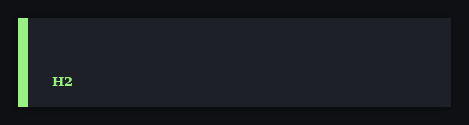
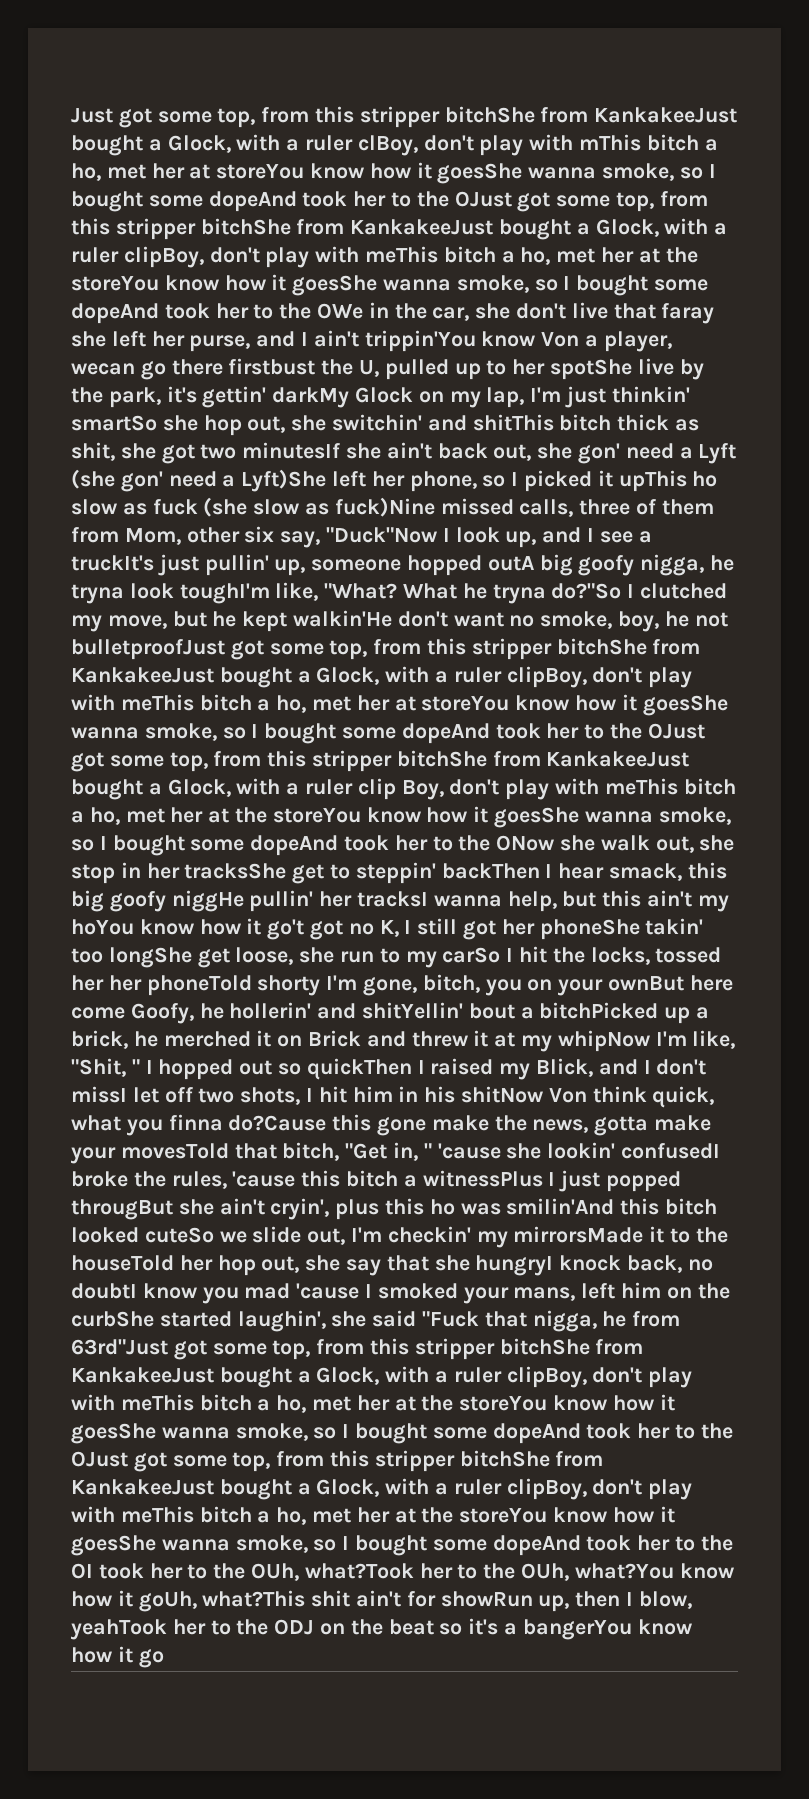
[52,77,73,86] H2 -> [71,106,738,128] [71,134,718,156] [71,162,716,184] [71,191,708,212] [71,218,728,240] [71,246,698,268] [71,274,709,296] [71,302,715,324] [71,330,672,352] [71,358,704,380] [71,386,690,408] [71,414,700,436] [71,442,737,464] [71,469,718,492] [71,497,714,517] [71,526,652,548] [71,554,735,576] [71,582,728,604] [71,610,728,632] [71,638,701,660] [71,666,693,688] [71,694,728,716] [71,723,705,744] [71,750,690,772] [71,778,736,800] [71,806,731,828] [71,835,735,856] [71,862,727,884] [71,890,729,912] [71,918,704,940] [71,946,722,968] [71,974,733,996] [71,1002,710,1024] [71,1030,736,1052] [71,1058,707,1080] [71,1086,715,1108] [71,1114,712,1136] [71,1142,721,1164] [71,1170,682,1192] [71,1198,718,1220] [71,1226,728,1248] [71,1255,713,1276] [71,1282,730,1304] [71,1310,681,1332] [71,1338,644,1360] [71,1366,693,1388] [71,1394,675,1413] [71,1423,733,1444] [71,1450,604,1472] [71,1478,693,1500] [71,1506,675,1525] [71,1535,733,1556] [71,1563,734,1581] [71,1590,692,1612] [71,1618,692,1640] [71,1646,164,1668] Just got some top, from this stripper bitchShe from KankakeeJust bought a Glock, with a ruler clBoy, don't play with mThis bitch a ho, met her at storeYou know how it goesShe wanna smoke, so I bought some dopeAnd took her to the OJust got some top, from this stripper bitchShe from KankakeeJust bought a Glock, with a ruler clipBoy, don't play with meThis bitch a ho, met her at the storeYou know how it goesShe wanna smoke, so I bought some dopeAnd took her to the OWe in the car, she don't live that faray she left her purse, and I ain't trippin'You know Von a player, wecan go there firstbust the U, pulled up to her spotShe live by the park, it's gettin' darkMy Glock on my lap, I'm just thinkin' smartSo she hop out, she switchin' and shitThis bitch thick as shit, she got two minutesIf she ain't back out, she gon' need a Lyft (she gon' need a Lyft)She left her phone, so I picked it upThis ho slow as fuck (she slow as fuck)Nine missed calls, three of them from Mom, other six say, "Duck"Now I look up, and I see a truckIt's just pullin' up, someone hopped outA big goofy nigga, he tryna look toughI'm like, "What? What he tryna do?"So I clutched my move, but he kept walkin'He don't want no smoke, boy, he not bulletproofJust got some top, from this stripper bitchShe from KankakeeJust bought a Glock, with a ruler clipBoy, don't play with meThis bitch a ho, met her at storeYou know how it goesShe wanna smoke, so I bought some dopeAnd took her to the OJust got some top, from this stripper bitchShe from KankakeeJust bought a Glock, with a ruler clip Boy, don't play with meThis bitch a ho, met her at the storeYou know how it goesShe wanna smoke, so I bought some dopeAnd took her to the ONow she walk out, she stop in her tracksShe get to steppin' backThen I hear smack, this big goofy niggHe pullin' her tracksI wanna help, but this ain't my hoYou know how it go't got no K, I still got her phoneShe takin' too longShe get loose, she run to my carSo I hit the locks, tossed her her phoneTold shorty I'm gone, bitch, you on your ownBut here come Goofy, he hollerin' and shitYellin' bout a bitchPicked up a brick, he merched it on Brick and threw it at my whipNow I'm like, "Shit, " I hopped out so quickThen I raised my Blick, and I don't missI let off two shots, I hit him in his shitNow Von think quick, what you finna do?Cause this gone make the news, gotta make your movesTold that bitch, "Get in, " 'cause she lookin' confusedI broke the rules, 'cause this bitch a witnessPlus I just popped througBut she ain't cryin', plus this ho was smilin'And this bitch looked cuteSo we slide out, I'm checkin' my mirrorsMade it to the houseTold her hop out, she say that she hungryI knock back, no doubtI know you mad 'cause I smoked your mans, left him on the curbShe started laughin', she said "Fuck that nigga, he from 63rd"Just got some top, from this stripper bitchShe from KankakeeJust bought a Glock, with a ruler clipBoy, don't play with meThis bitch a ho, met her at the storeYou know how it goesShe wanna smoke, so I bought some dopeAnd took her to the OJust got some top, from this stripper bitchShe from KankakeeJust bought a Glock, with a ruler clipBoy, don't play with meThis bitch a ho, met her at the storeYou know how it goesShe wanna smoke, so I bought some dopeAnd took her to the OI took her to the OUh, what?Took her to the OUh, what?You know how it goUh, what?This shit ain't for showRun up, then I blow, yeahTook her to the ODJ on the beat so it's a bangerYou know how it go

